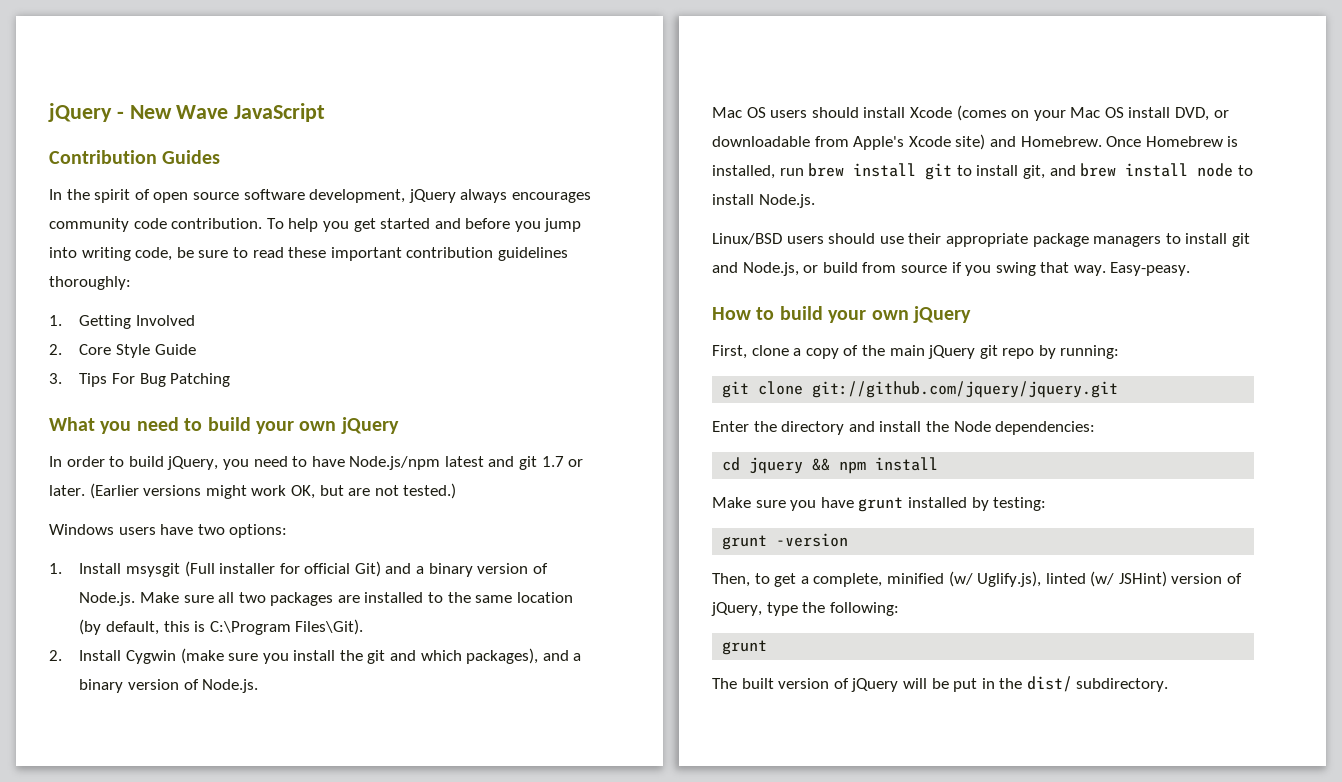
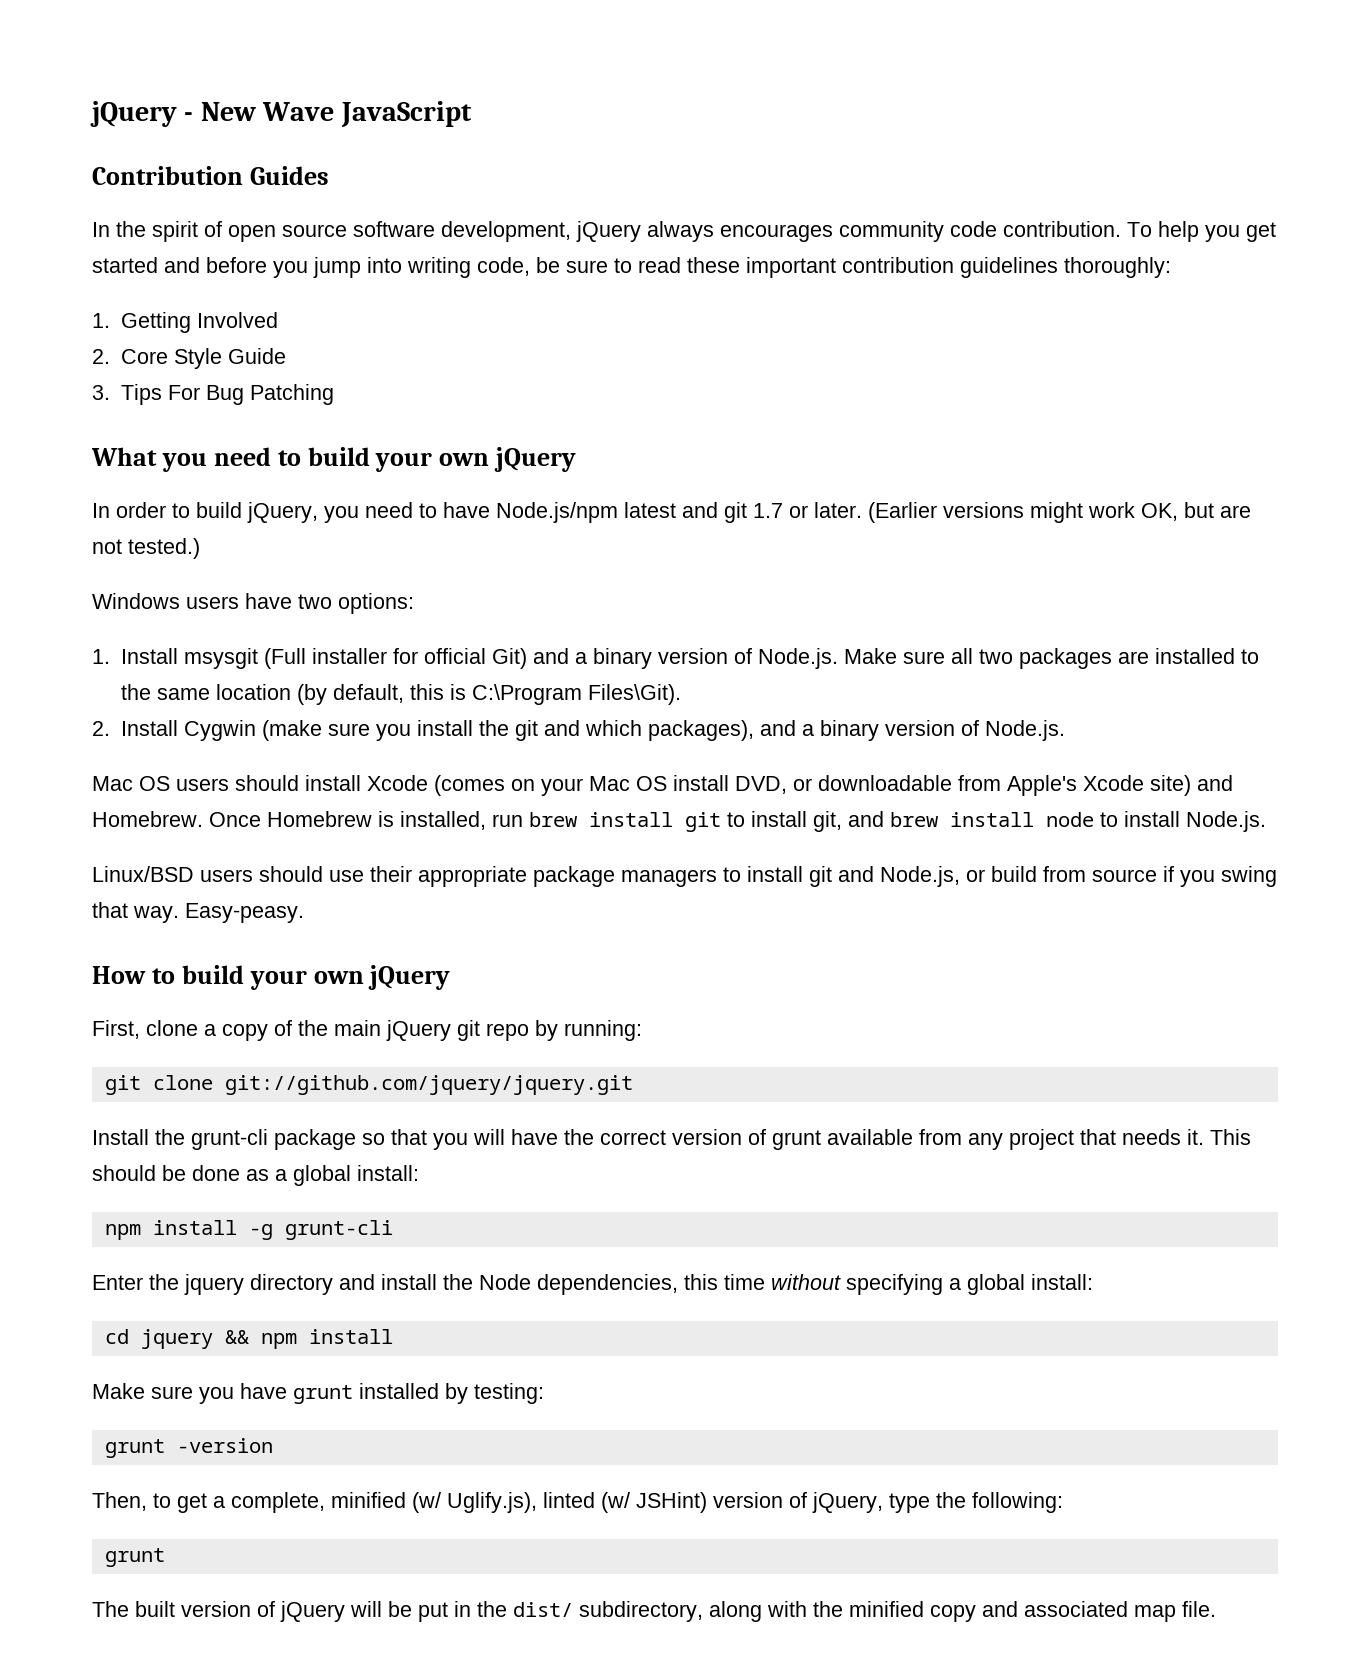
(1119, 389) none -> [92,1129,1251,1150] [92,1165,419,1186] [104,1220,393,1240] // Install the grunt-cli package so that you will have the correct version of grunt available from any project that needs it. This should be done as a global install: // npm install -g grunt-cli
(777, 426) none -> [184,1274,244,1295] jquery
[995,421,1096,435] dependencies: -> [537,1274,1093,1295] dependencies, this time without specifying a global install:
[1076,678,1169,692] subdirectory. -> [579,1601,1216,1622] subdirectory, along with the minified copy and associated map file.

